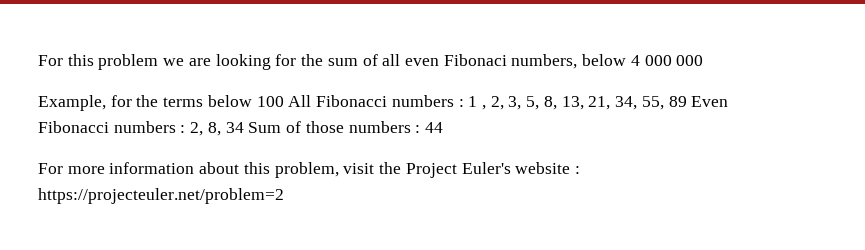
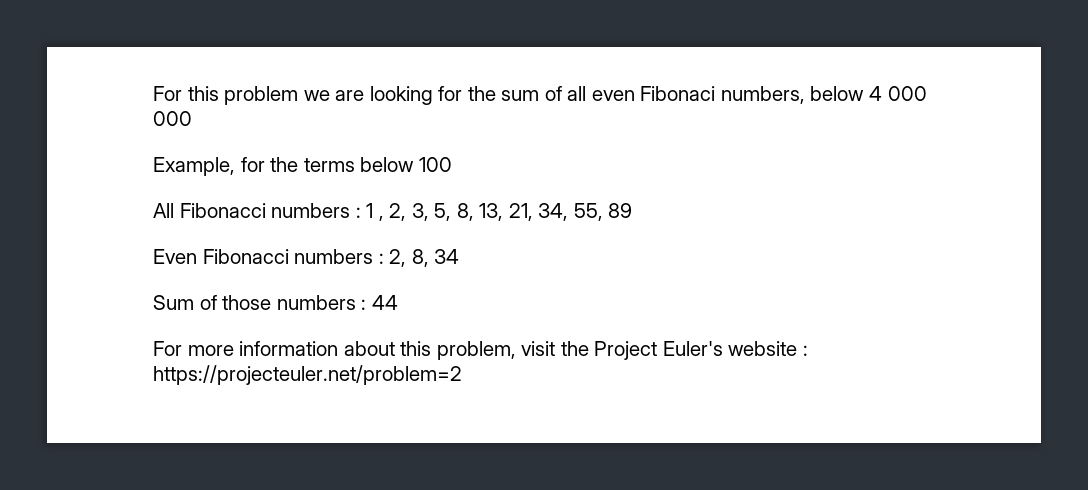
(284, 101) none -> (452, 164) //
(687, 101) none -> (633, 210) //
(244, 127) none -> (460, 256) //

